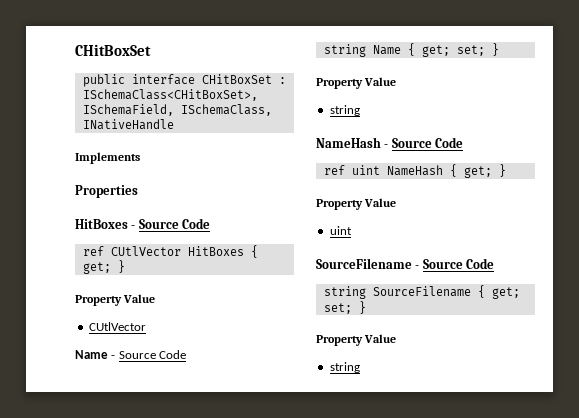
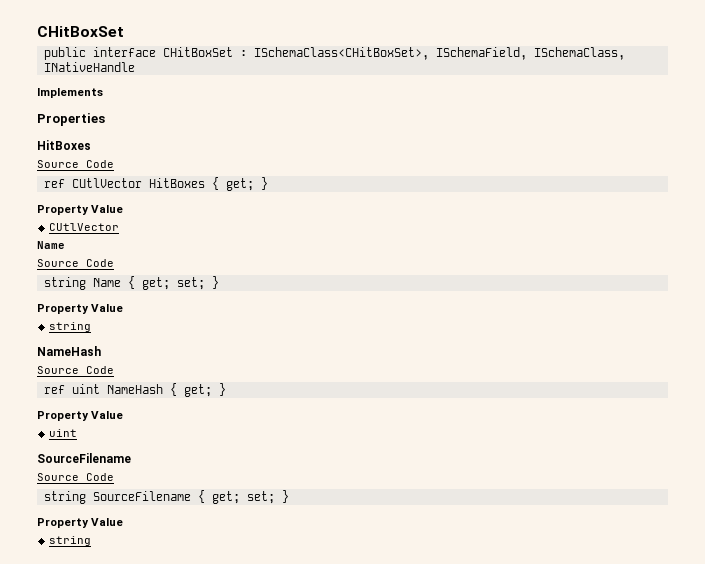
[131,225,136,229] - -> (91, 145) //
[111,355,116,359] - -> (65, 245) //
[384,144,389,148] - -> (101, 351) //
[415,265,420,269] - -> (131, 458) //

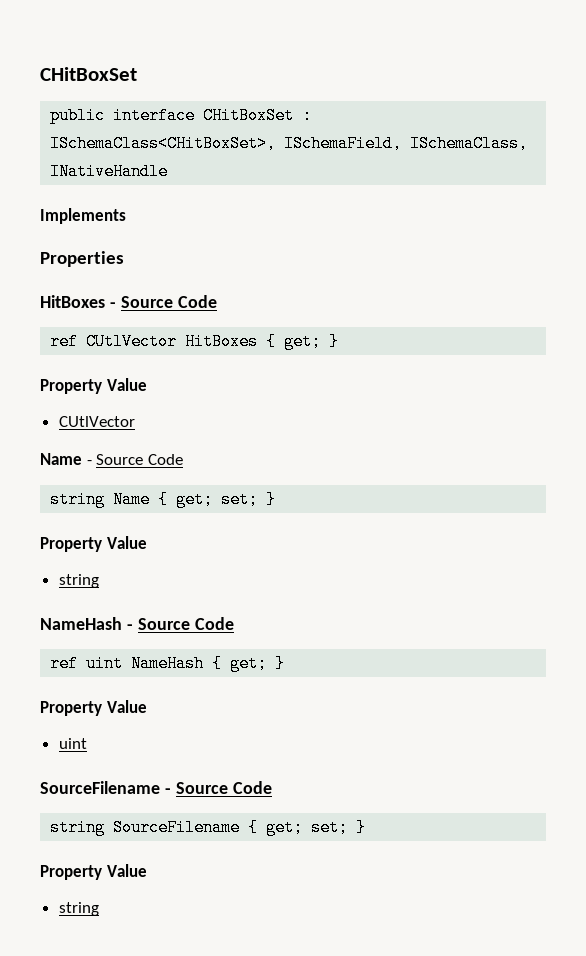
(91, 145) // -> [109,302,116,308] -
(65, 245) // -> [86,460,92,465] -
(101, 351) // -> [126,624,133,630] -
(131, 458) // -> [164,788,171,794] -

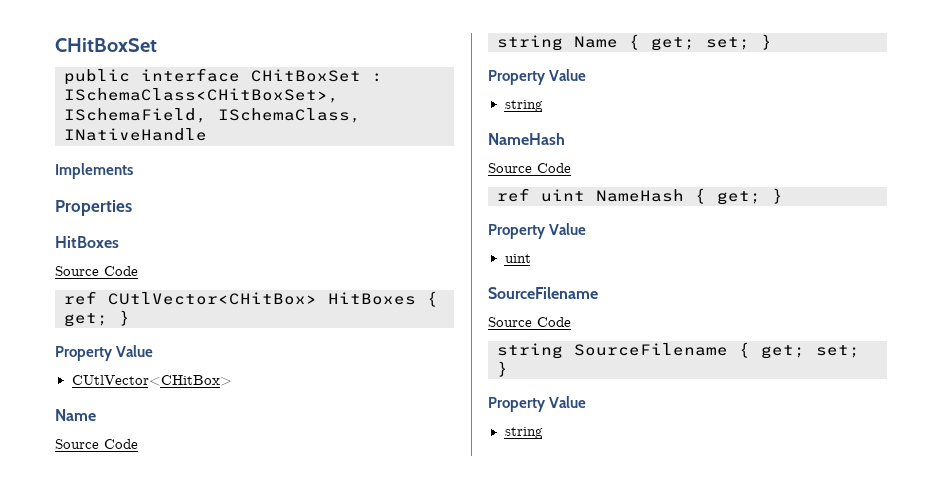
[109,295,217,308] [50,333,178,350] - Source Code // ref CUtlVector -> [55,266,138,276] [64,291,317,305] // Source Code // ref CUtlVector<CHitBox>
[58,416,135,427] [40,453,92,465] CUtlVector // Name - -> [71,375,232,386] [55,409,96,421] CUtlVector<CHitBox> // Name //
[126,624,133,630] - -> (565, 139) //
[164,788,171,794] - -> (598, 293) //

